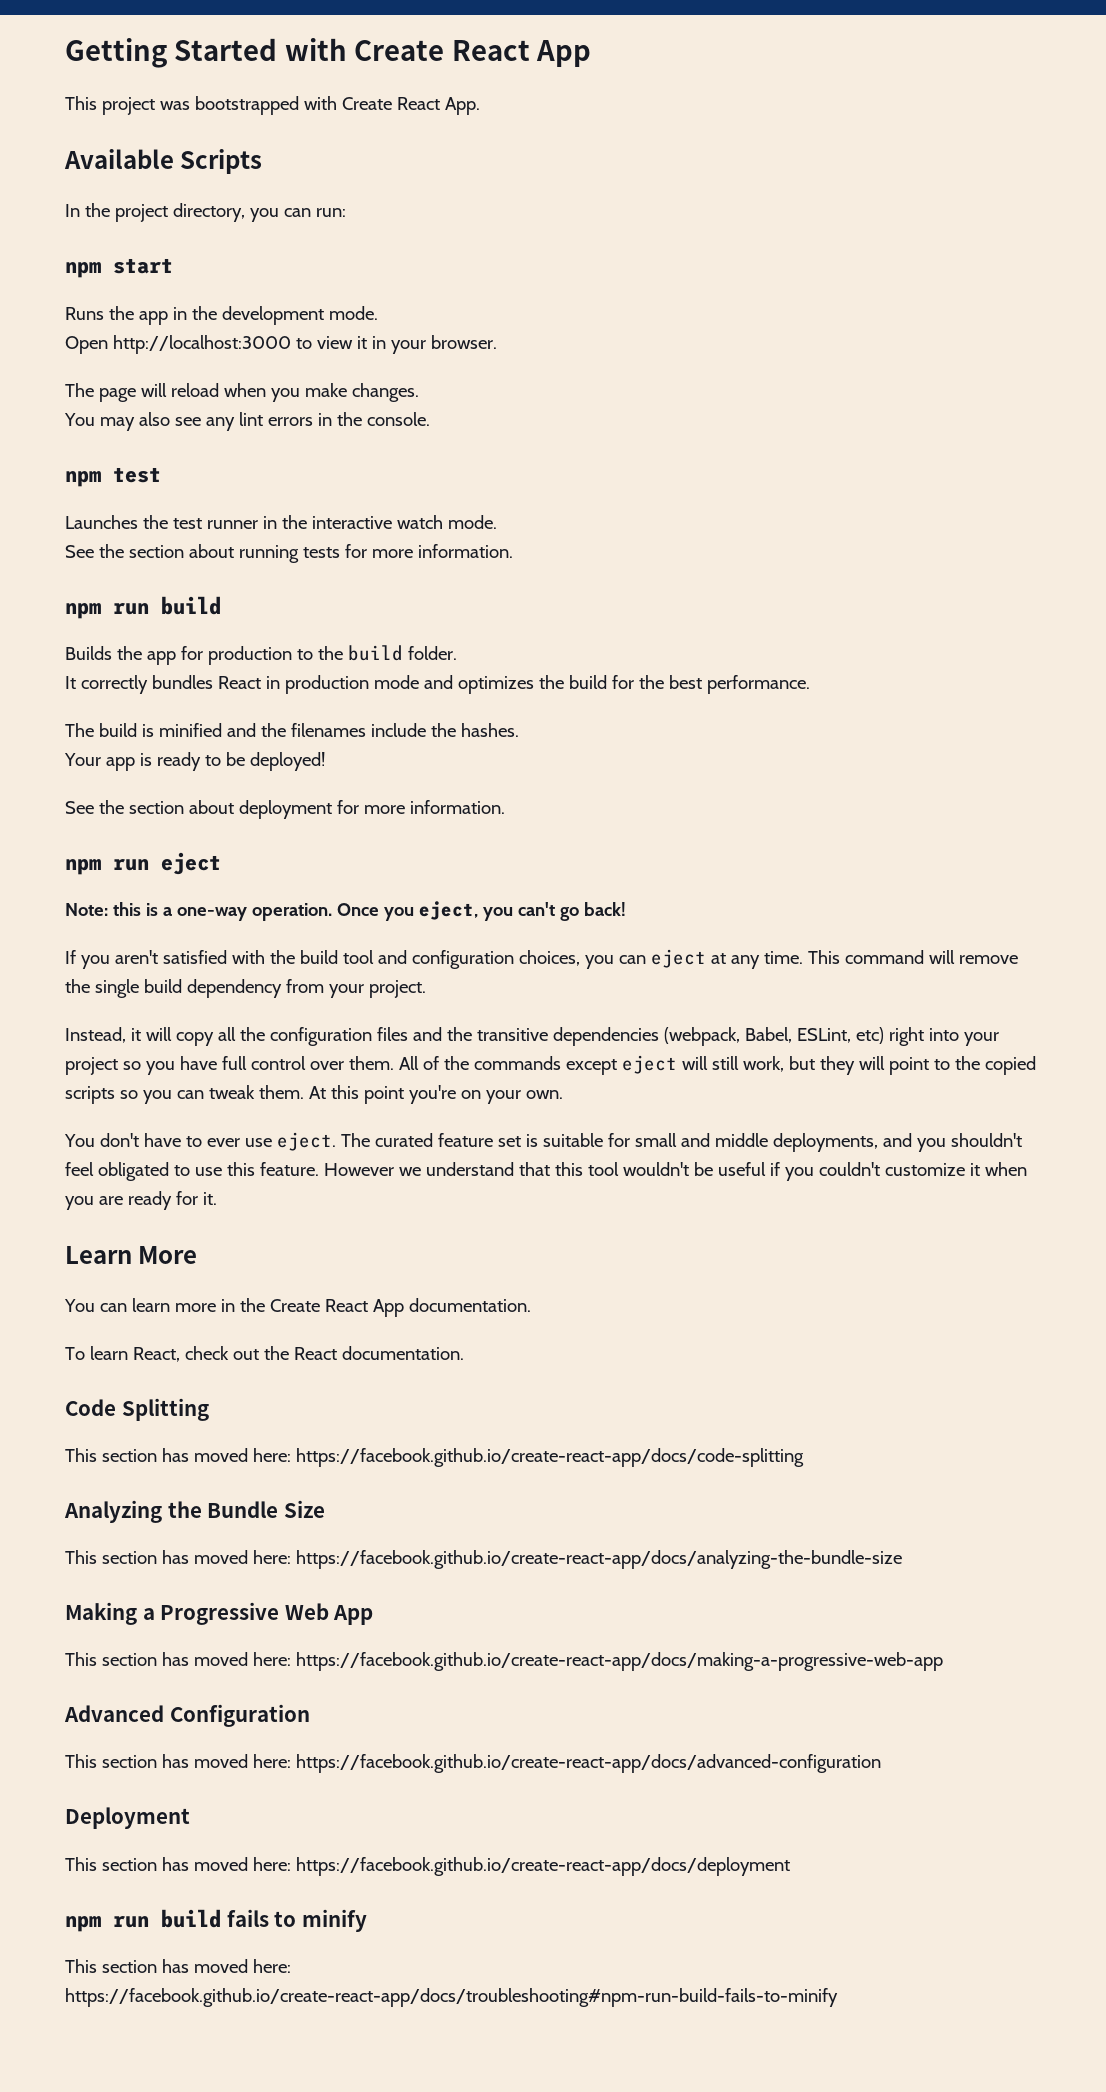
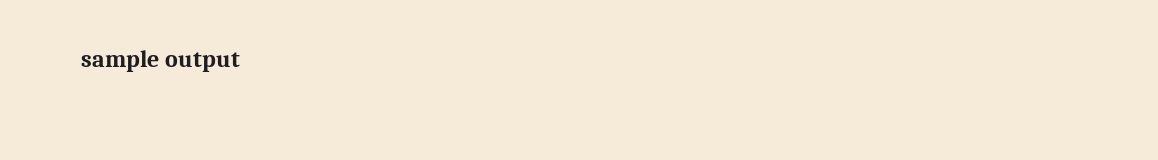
[65,38,592,68] [65,96,480,115] [64,149,263,174] [65,203,346,222] [65,258,173,278] [65,306,378,325] [65,335,497,354] [65,383,419,402] [64,412,430,431] [65,467,161,487] [65,515,497,529] [65,544,513,563] [65,596,221,619] [65,645,457,665] [65,675,810,694] [65,723,519,737] [64,752,325,771] [65,800,505,819] [65,852,221,875] [65,901,626,921] [65,949,1018,969] [65,979,426,998] [65,1027,999,1046] [65,1055,1036,1075] [65,1085,563,1104] [64,1132,1022,1152] [65,1162,1027,1181] [65,1191,217,1210] [65,1246,198,1264] [64,1298,531,1317] [65,1346,464,1362] [65,1398,209,1421] [65,1448,804,1467] [64,1500,325,1523] [65,1550,902,1569] [65,1602,374,1625] [65,1652,943,1671] [64,1704,310,1727] [65,1754,881,1773] [65,1807,190,1829] [65,1857,790,1876] [65,1909,367,1932] [65,1959,291,1973] [65,1988,838,2007] Getting Started with Create React App // This project was bootstrapped with Create React App. // Available Scripts // In the project directory, you can run: // npm start // Runs the app in the development mode. // Open http://localhost:3000 to view it in your browser. // The page will reload when you make changes. // You may also see any lint errors in the console. // npm test // Launches the test runner in the interactive watch mode. // See the section about running tests for more information. // npm run build // Builds the app for production to the build folder. // It correctly bundles React in production mode and optimizes the build for the best performance. // The build is minified and the filenames include the hashes. // Your app is ready to be deployed! // See the section about deployment for more information. // npm run eject // Note: this is a one-way operation. Once you eject, you can't go back! // If you aren't satisfied with the build tool and configuration choices, you can eject at any time. This command will remove the single build dependency from your project. // Instead, it will copy all the configuration files and the transitive dependencies (webpack, Babel, ESLint, etc) right into your project so you have full control over them. All of the commands except eject will still work, but they will point to the copied scripts so you can tweak them. At this point you're on your own. // You don't have to ever use eject. The curated feature set is suitable for small and middle deployments, and you shouldn't feel obligated to use this feature. However we understand that this tool wouldn't be useful if you couldn't customize it when you are ready for it. // Learn More // You can learn more in the Create React App documentation. // To learn React, check out the React documentation. // Code Splitting // This section has moved here: https://facebook.github.io/create-react-app/docs/code-splitting // Analyzing the Bundle Size // This section has moved here: https://facebook.github.io/create-react-app/docs/analyzing-the-bundle-size // Making a Progressive Web App // This section has moved here: https://facebook.github.io/create-react-app/docs/making-a-progressive-web-app // Advanced Configuration // This section has moved here: https://facebook.github.io/create-react-app/docs/advanced-configuration // Deployment // This section has moved here: https://facebook.github.io/create-react-app/docs/deployment // npm run build fails to minify // This section has moved here: https://facebook.github.io/create-react-app/docs/troubleshooting#npm-run-build-fails-to-minify -> [81,50,241,72] sample output

